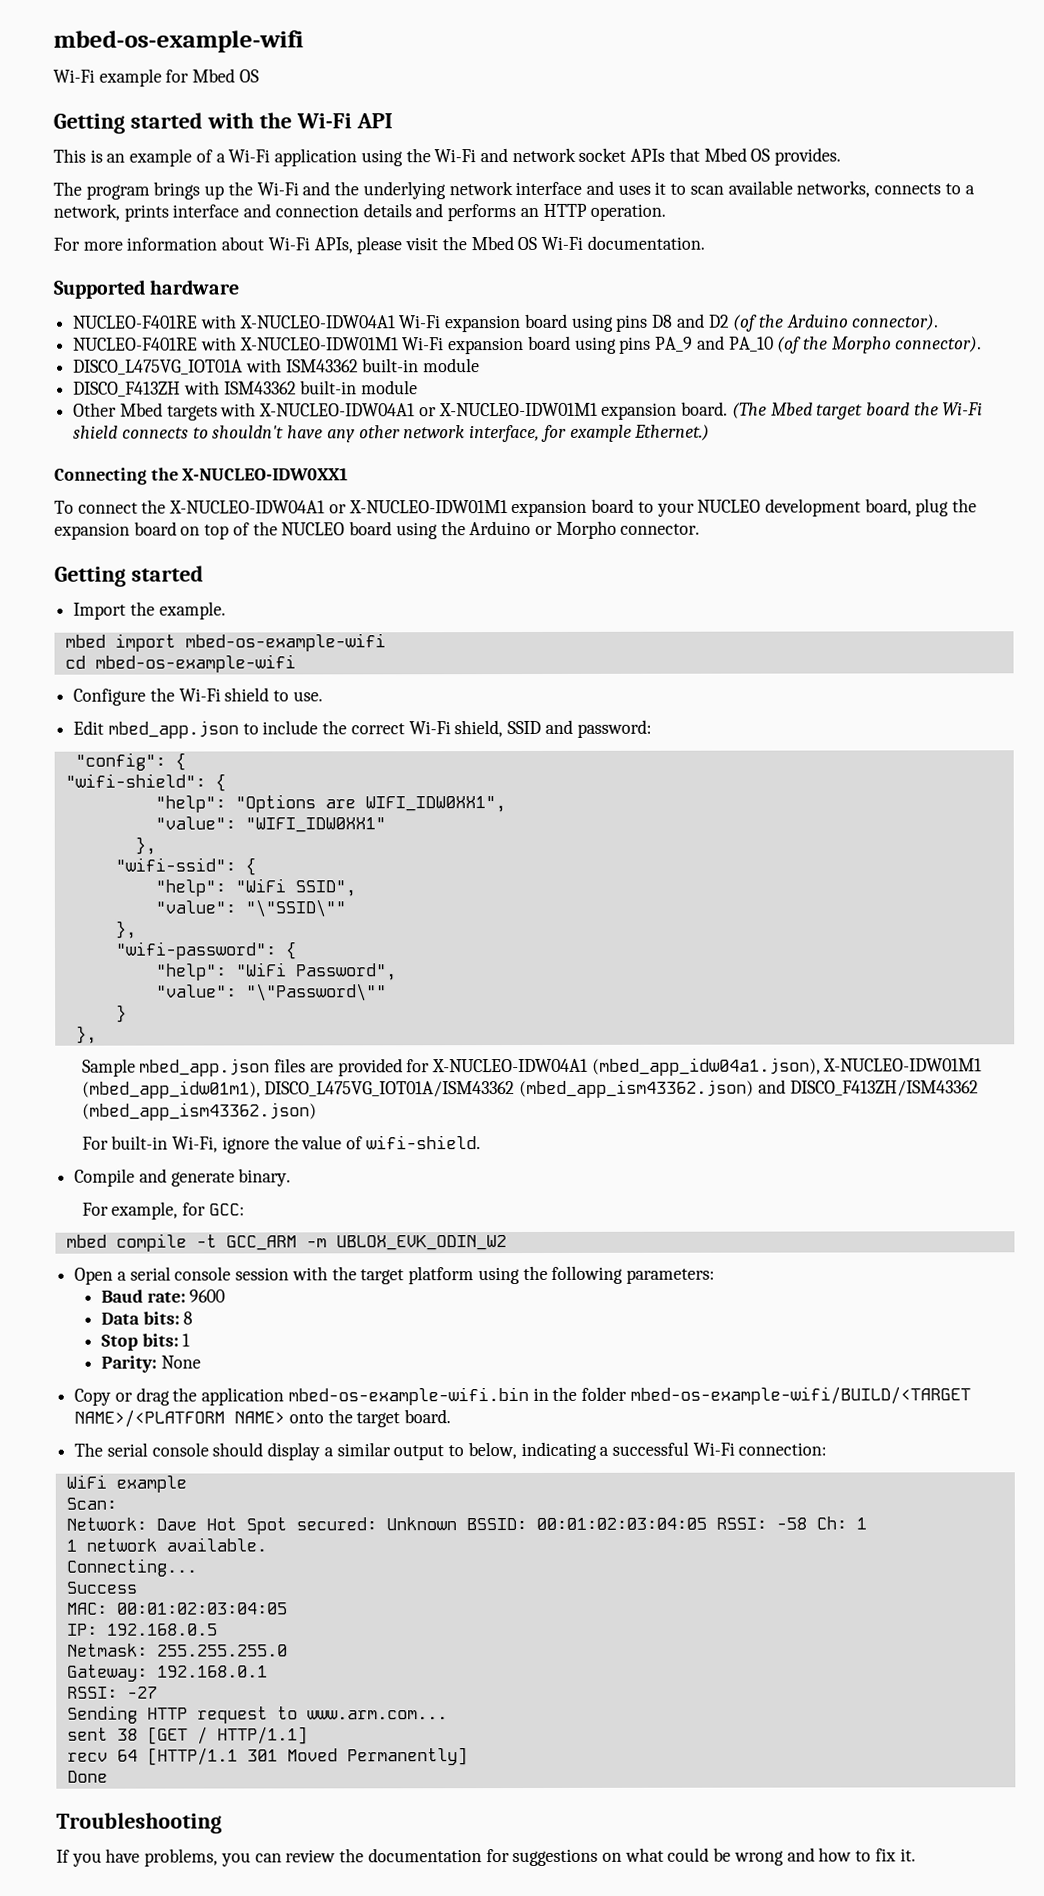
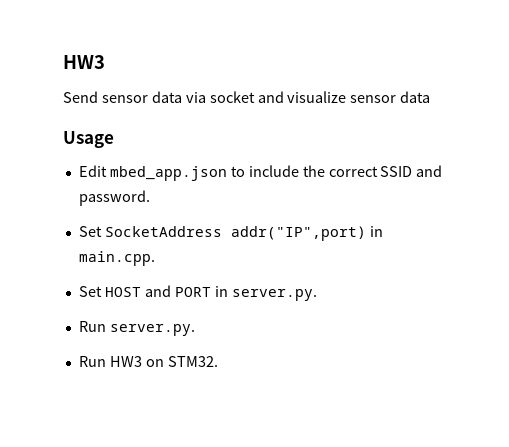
[53,30,304,53] [53,68,259,87] [53,112,393,134] [53,147,842,167] [53,180,975,200] [53,203,667,222] [53,235,705,255] [53,279,240,299] [73,313,940,333] [73,335,983,355] [73,358,481,375] [73,380,419,397] [73,401,984,421] [73,424,711,443] [54,467,349,485] [54,498,978,518] [54,520,701,540] [54,565,204,587] [73,601,226,620] [64,633,386,652] [64,654,296,673] [73,687,323,706] mbed-os-example-wifi // Wi-Fi example for Mbed OS // Getting started with the Wi-Fi API // This is an example of a Wi-Fi application using the Wi-Fi and network socket APIs that Mbed OS provides. // The program brings up the Wi-Fi and the underlying network interface and uses it to scan available networks, connects to a network, prints interface and connection details and performs an HTTP operation. // For more information about Wi-Fi APIs, please visit the Mbed OS Wi-Fi documentation. // Supported hardware // NUCLEO-F401RE with X-NUCLEO-IDW04A1 Wi-Fi expansion board using pins D8 and D2 (of the Arduino connector). // NUCLEO-F401RE with X-NUCLEO-IDW01M1 Wi-Fi expansion board using pins PA_9 and PA_10 (of the Morpho connector). // DISCO_L475VG_IOT01A with ISM43362 built-in module // DISCO_F413ZH with ISM43362 built-in module // Other Mbed targets with X-NUCLEO-IDW04A1 or X-NUCLEO-IDW01M1 expansion board. (The Mbed target board the Wi-Fi shield connects to shouldn't have any other network interface, for example Ethernet.) // Connecting the X-NUCLEO-IDW0XX1 // To connect the X-NUCLEO-IDW04A1 or X-NUCLEO-IDW01M1 expansion board to your NUCLEO development board, plug the expansion board on top of the NUCLEO board using the Arduino or Morpho connector. // Getting started // Import the example. // mbed import mbed-os-example-wifi // cd mbed-os-example-wifi // Configure the Wi-Fi shield to use. -> [63,55,105,69] [63,91,431,103] [63,131,114,148] HW3 // Send sensor data via socket and visualize sensor data // Usage
[408,719,652,738] [74,752,186,771] [64,773,226,792] [154,794,506,813] [154,816,386,833] [134,836,156,855] [114,857,256,876] [154,878,356,897] [154,899,346,918] [114,920,136,939] [114,941,297,960] [155,962,397,981] [155,983,387,1002] [115,1004,127,1023] [75,1025,97,1044] [81,1057,983,1077] [81,1079,979,1099] [81,1102,317,1121] [81,1135,481,1154] [74,1168,292,1187] [81,1201,245,1220] [65,1233,507,1252] [74,1265,715,1285] [100,1289,226,1303] [100,1311,194,1325] [100,1333,191,1351] [100,1355,201,1373] [74,1386,971,1406] [74,1409,452,1428] [74,1441,828,1461] [65,1474,187,1493] [65,1497,117,1510] [65,1516,867,1535] [65,1537,267,1552] [65,1558,197,1577] [65,1581,138,1594] [66,1602,288,1615] [66,1623,218,1636] [66,1643,288,1657] [66,1664,268,1682] [66,1686,158,1699] [66,1705,448,1724] [66,1726,308,1745] [66,1747,468,1766] [66,1770,108,1783] [56,1812,222,1834] [56,1847,916,1867] Wi-Fi shield, SSID and password: // "config": { // "wifi-shield": { // "help": "Options are WIFI_IDW0XX1", // "value": "WIFI_IDW0XX1" // }, // "wifi-ssid": { // "help": "WiFi SSID", // "value": "\"SSID\"" // }, // "wifi-password": { // "help": "WiFi Password", // "value": "\"Password\"" // } // }, // Sample mbed_app.json files are provided for X-NUCLEO-IDW04A1 (mbed_app_idw04a1.json), X-NUCLEO-IDW01M1 (mbed_app_idw01m1), DISCO_L475VG_IOT01A/ISM43362 (mbed_app_ism43362.json) and DISCO_F413ZH/ISM43362 (mbed_app_ism43362.json) // For built-in Wi-Fi, ignore the value of wifi-shield. // Compile and generate binary. // For example, for GCC: // mbed compile -t GCC_ARM -m UBLOX_EVK_ODIN_W2 // Open a serial console session with the target platform using the following parameters: // Baud rate: 9600 // Data bits: 8 // Stop bits: 1 // Parity: None // Copy or drag the application mbed-os-example-wifi.bin in the folder mbed-os-example-wifi/BUILD/<TARGET NAME>/<PLATFORM NAME> onto the target board. // The serial console should display a similar output to below, indicating a successful Wi-Fi connection: // WiFi example // Scan: // Network: Dave Hot Spot secured: Unknown BSSID: 00:01:02:03:04:05 RSSI: -58 Ch: 1 // 1 network available. // Connecting... // Success // MAC: 00:01:02:03:04:05 // IP: 192.168.0.5 // Netmask: 255.255.255.0 // Gateway: 192.168.0.1 // RSSI: -27 // Sending HTTP request to www.arm.com... // sent 38 [GET / HTTP/1.1] // recv 64 [HTTP/1.1 301 Moved Permanently] // Done // Troubleshooting // If you have problems, you can review the documentation for suggestions on what could be wrong and how to fix it. -> [380,165,443,177] [78,190,150,206] [78,226,383,241] [78,251,155,266] [78,285,317,301] [78,321,195,336] [78,356,218,367] SSID and password. // Set SocketAddress addr("IP",port) in main.cpp. // Set HOST and PORT in server.py. // Run server.py. // Run HW3 on STM32.

